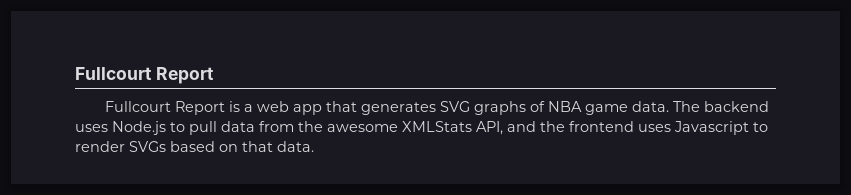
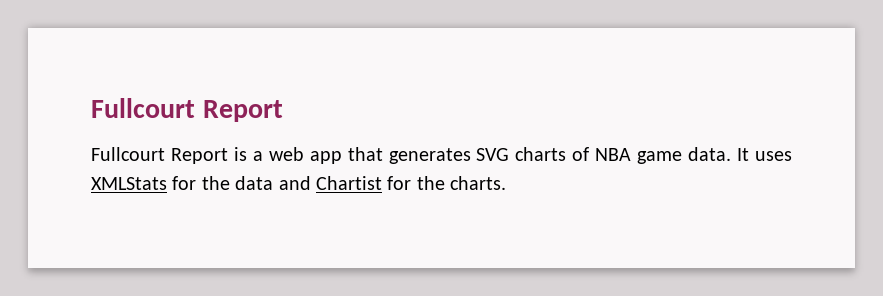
[473,101,526,115] graphs -> [515,147,567,161] charts
[672,101,769,112] [75,121,768,135] [75,141,314,152] The backend uses Node.js to pull data from the awesome XMLStats API, and the frontend uses Javascript to render SVGs based on that data. -> [737,148,792,161] [91,176,507,190] It uses XMLStats for the data and Chartist for the charts.

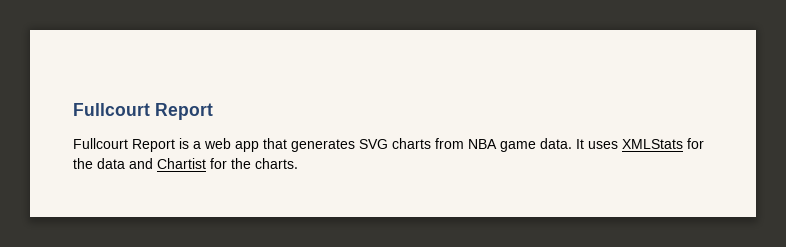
[572,147,590,161] of -> [435,138,464,149] from

